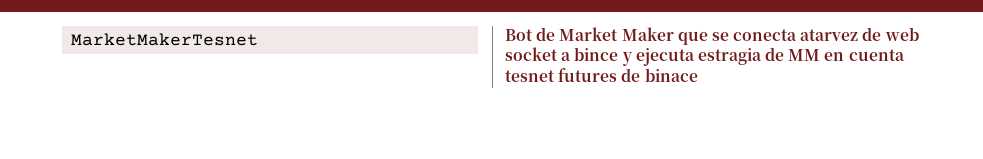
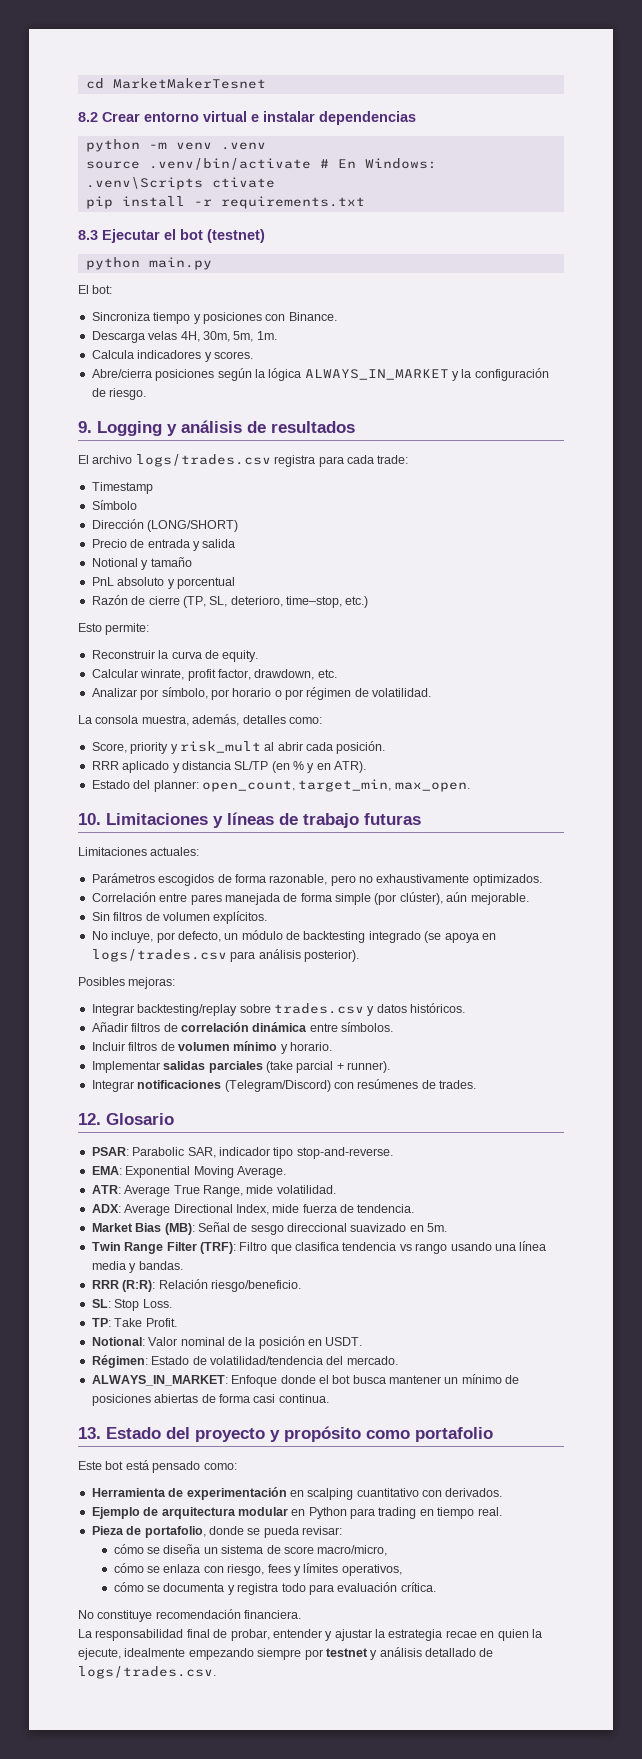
(70, 39) none -> [85,78,104,89] cd
[505,27,919,45] [505,47,905,66] [505,68,698,82] Bot de Market Maker que se conecta atarvez de web socket a bince y ejecuta estragia de MM en cuenta tesnet futures de binace -> [78,111,416,125] [85,139,266,152] [85,158,437,170] [85,177,275,190] [85,196,365,209] [78,229,265,243] [85,257,212,270] [78,285,113,294] [91,312,337,324] [91,331,277,343] [91,350,253,362] [91,368,549,381] [91,388,147,400] [78,420,355,436] [78,454,409,467] [91,482,153,494] [91,500,137,510] [91,519,239,532] [91,539,236,551] [91,557,192,570] [91,577,235,589] [91,595,369,608] [78,623,150,635] [91,650,259,662] [91,669,337,681] [91,687,432,700] [78,714,322,726] [91,741,386,754] [91,761,367,773] [91,779,470,792] [78,812,421,828] [78,847,200,856] [91,873,542,886] [91,892,529,905] [91,911,268,924] [91,930,496,943] [91,949,359,962] [78,977,176,989] [91,1003,465,1016] [91,1022,393,1032] [91,1041,332,1054] [91,1061,390,1073] [91,1079,476,1092] [78,1113,174,1125] [91,1147,393,1159] [91,1166,286,1178] [91,1185,336,1197] [91,1204,415,1216] [91,1222,448,1235] [91,1241,547,1254] [91,1261,183,1273] [91,1279,301,1292] [91,1299,172,1311] [91,1318,177,1327] [91,1336,363,1349] [91,1355,398,1368] [91,1374,520,1387] [91,1394,329,1406] [78,1426,493,1442] [78,1460,237,1473] [91,1487,503,1500] [91,1507,502,1519] [91,1526,342,1538] [113,1544,388,1556] [113,1563,402,1576] [113,1582,436,1595] [78,1609,302,1622] [78,1629,542,1641] [78,1647,494,1660] [78,1666,216,1679] 8.2 Crear entorno virtual e instalar dependencias // python -m venv .venv // source .venv/bin/activate # En Windows: .venv\Scripts ctivate // pip install -r requirements.txt // 8.3 Ejecutar el bot (testnet) // python main.py // El bot: // Sincroniza tiempo y posiciones con Binance. // Descarga velas 4H, 30m, 5m, 1m. // Calcula indicadores y scores. // Abre/cierra posiciones según la lógica ALWAYS_IN_MARKET y la configuración de riesgo. // 9. Logging y análisis de resultados // El archivo logs/trades.csv registra para cada trade: // Timestamp // Símbolo // Dirección (LONG/SHORT) // Precio de entrada y salida // Notional y tamaño // PnL absoluto y porcentual // Razón de cierre (TP, SL, deterioro, time–stop, etc.) // Esto permite: // Reconstruir la curva de equity. // Calcular winrate, profit factor, drawdown, etc. // Analizar por símbolo, por horario o por régimen de volatilidad. // La consola muestra, además, detalles como: // Score, priority y risk_mult al abrir cada posición. // RRR aplicado y distancia SL/TP (en % y en ATR). // Estado del planner: open_count, target_min, max_open. // 10. Limitaciones y líneas de trabajo futuras // Limitaciones actuales: // Parámetros escogidos de forma razonable, pero no exhaustivamente optimizados. // Correlación entre pares manejada de forma simple (por clúster), aún mejorable. // Sin filtros de volumen explícitos. // No incluye, por defecto, un módulo de backtesting integrado (se apoya en logs/trades.csv para análisis posterior). // Posibles mejoras: // Integrar backtesting/replay sobre trades.csv y datos históricos. // Añadir filtros de correlación dinámica entre símbolos. // Incluir filtros de volumen mínimo y horario. // Implementar salidas parciales (take parcial + runner). // Integrar notificaciones (Telegram/Discord) con resúmenes de trades. // 12. Glosario // PSAR: Parabolic SAR, indicador tipo stop-and-reverse. // EMA: Exponential Moving Average. // ATR: Average True Range, mide volatilidad. // ADX: Average Directional Index, mide fuerza de tendencia. // Market Bias (MB): Señal de sesgo direccional suavizado en 5m. // Twin Range Filter (TRF): Filtro que clasifica tendencia vs rango usando una línea media y bandas. // RRR (R:R): Relación riesgo/beneficio. // SL: Stop Loss. // TP: Take Profit. // Notional: Valor nominal de la posición en USDT. // Régimen: Estado de volatilidad/tendencia del mercado. // ALWAYS_IN_MARKET: Enfoque donde el bot busca mantener un mínimo de posiciones abiertas de forma casi continua. // 13. Estado del proyecto y propósito como portafolio // Este bot está pensado como: // Herramienta de experimentación en scalping cuantitativo con derivados. // Ejemplo de arquitectura modular en Python para trading en tiempo real. // Pieza de portafolio, donde se pueda revisar: // cómo se diseña un sistema de score macro/micro, // cómo se enlaza con riesgo, fees y límites operativos, // cómo se documenta y registra todo para evaluación crítica. // No constituye recomendación financiera. // La responsabilidad final de probar, entender y ajustar la estrategia recae en quien la ejecute, idealmente empezando siempre por testnet y análisis detallado de logs/trades.csv.

